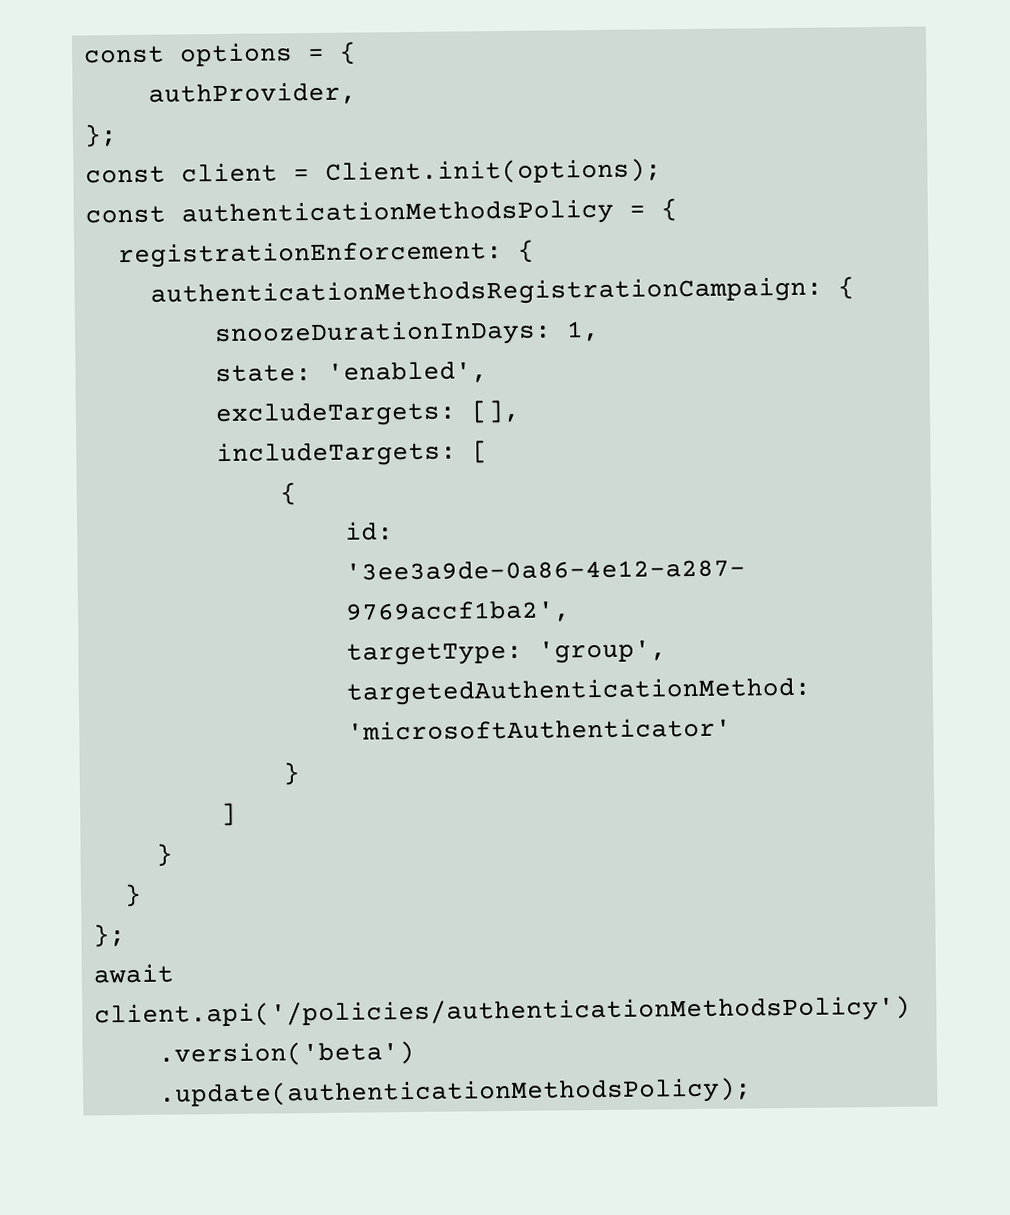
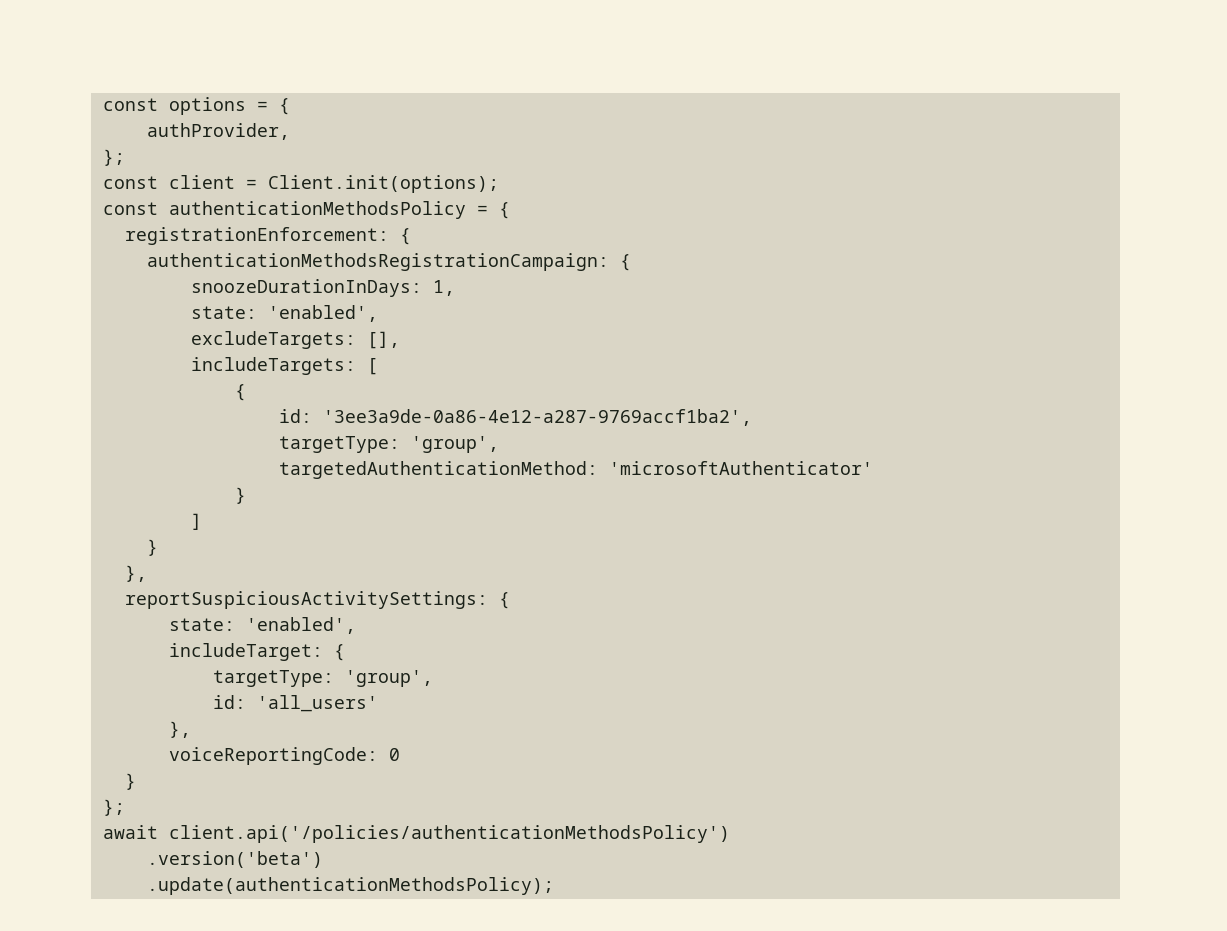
(174, 855) none -> [125,565,147,582] [125,591,510,609] [169,617,356,634] [169,643,345,661] [213,670,433,687] [213,695,378,712] [169,721,191,738] [169,747,400,765] // }, // reportSuspiciousActivitySettings: { // state: 'enabled', // includeTarget: { // targetType: 'group', // id: 'all_users' // }, // voiceReportingCode: 0

